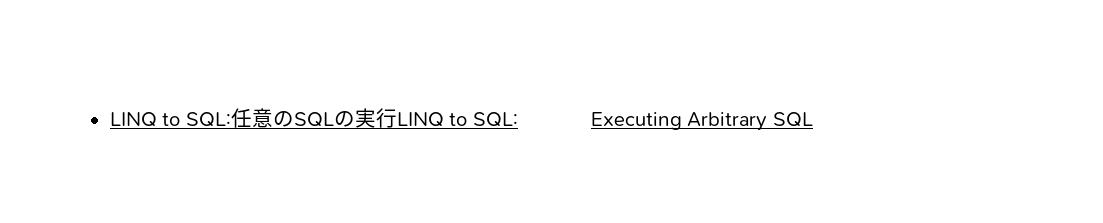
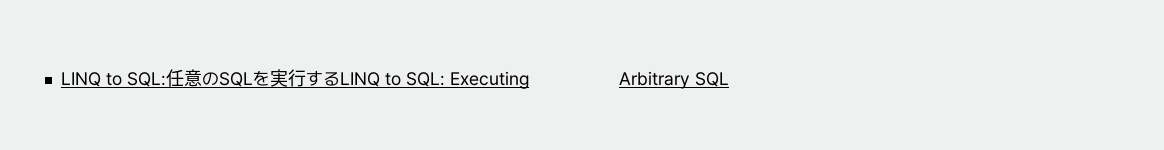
[333,108,397,128] の実行 -> [252,69,340,87] を実行する

